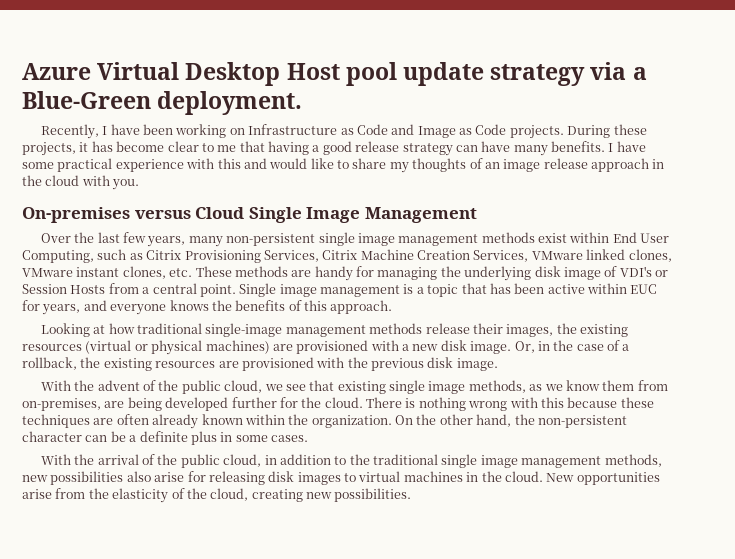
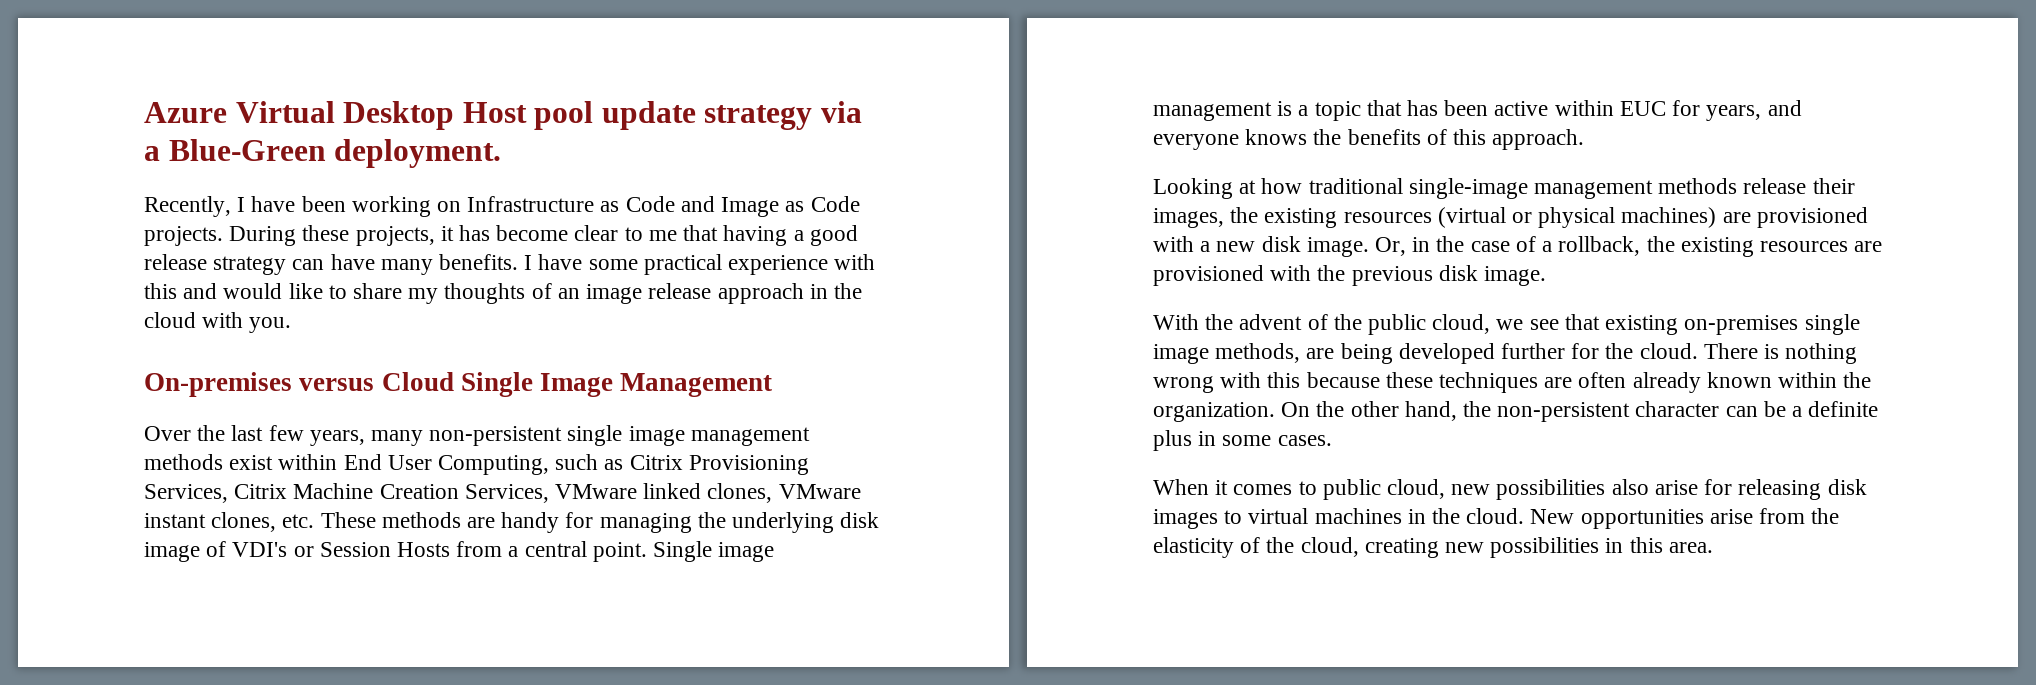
(386, 387) none -> [1684,315,1799,335] on-premises
[529,380,668,391] [22,398,101,411] as we know them from on-premises, -> (1301, 353) none
[40,454,662,468] With the arrival of the public cloud, in addition to the traditional single image management methods, -> [1153,479,1446,500] When it comes to public cloud,
[334,488,412,502] possibilities. -> [1490,537,1713,558] possibilities in this area.

